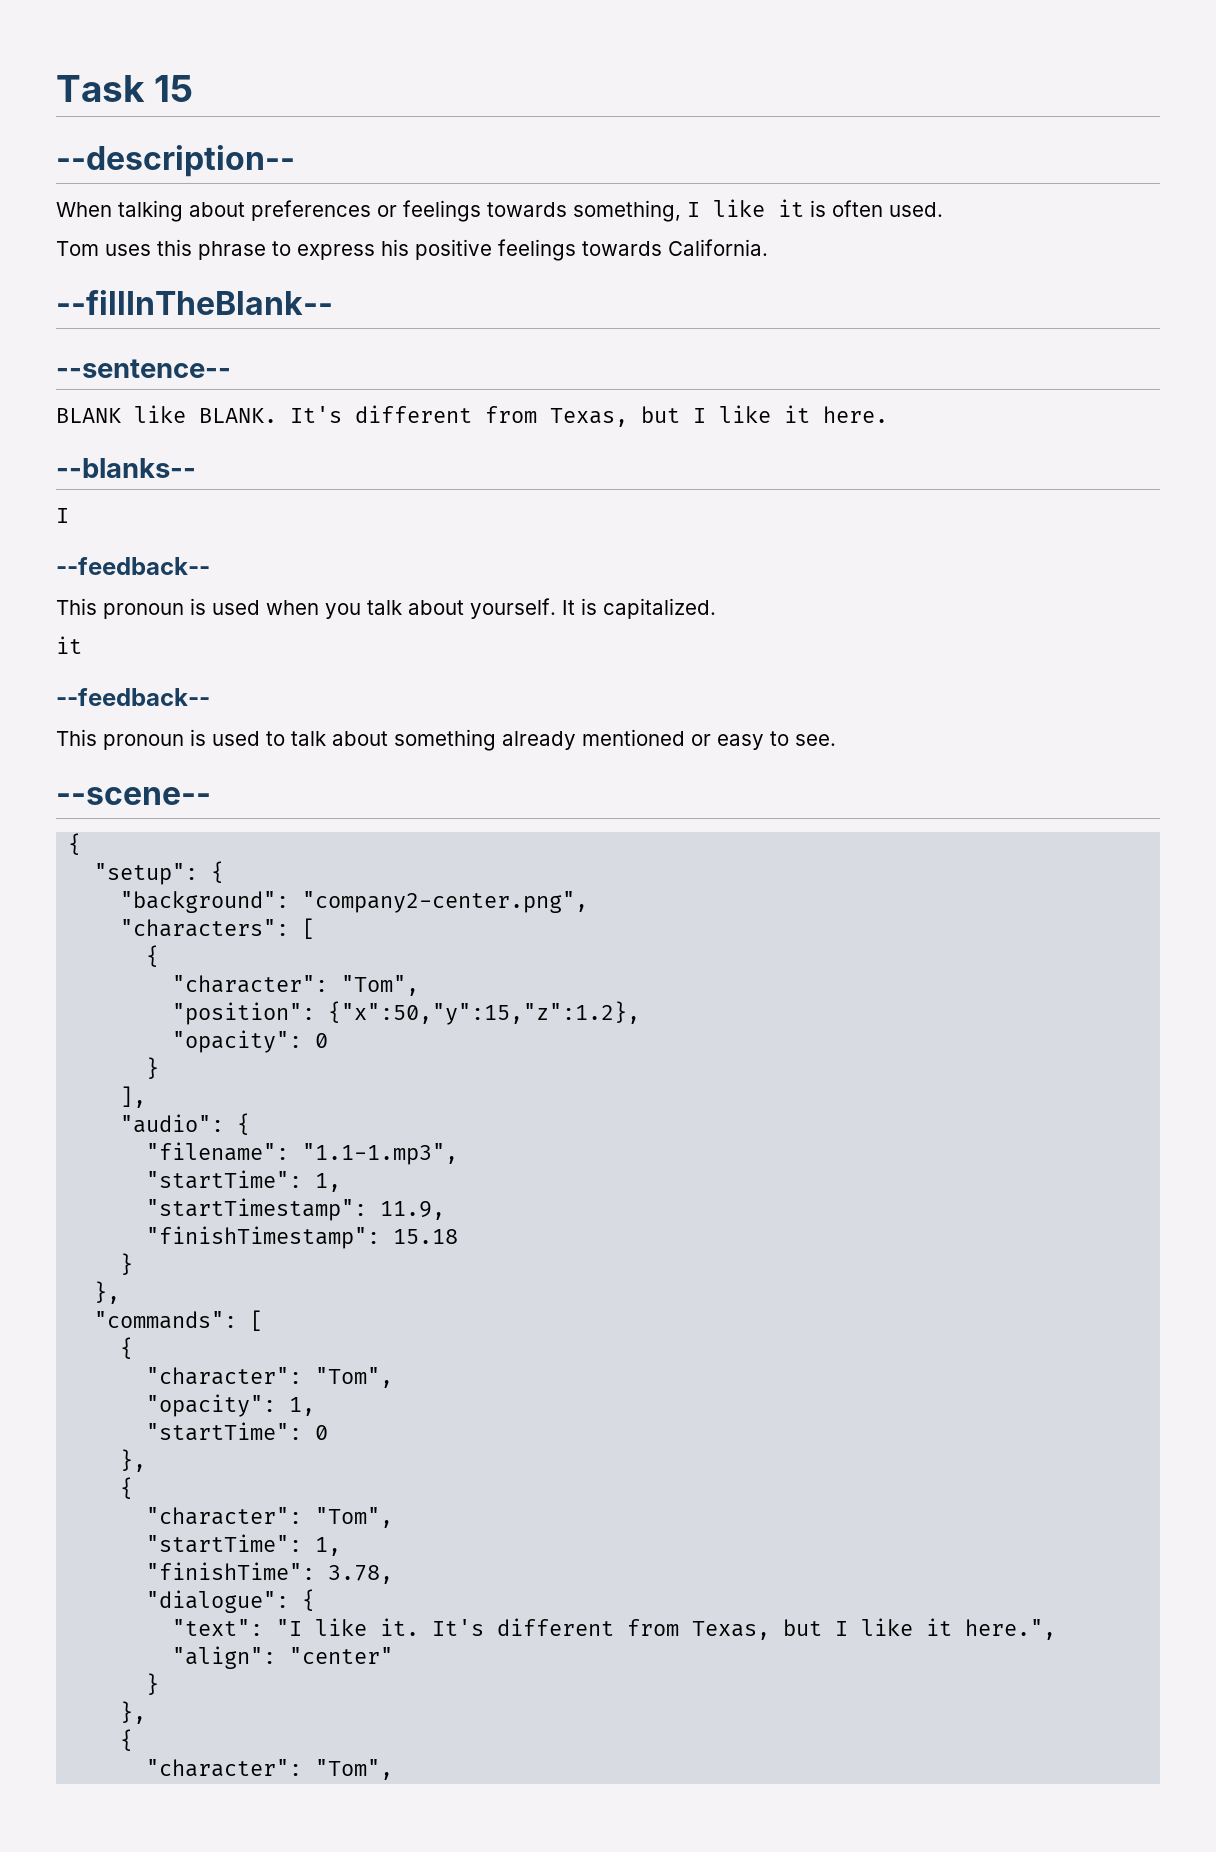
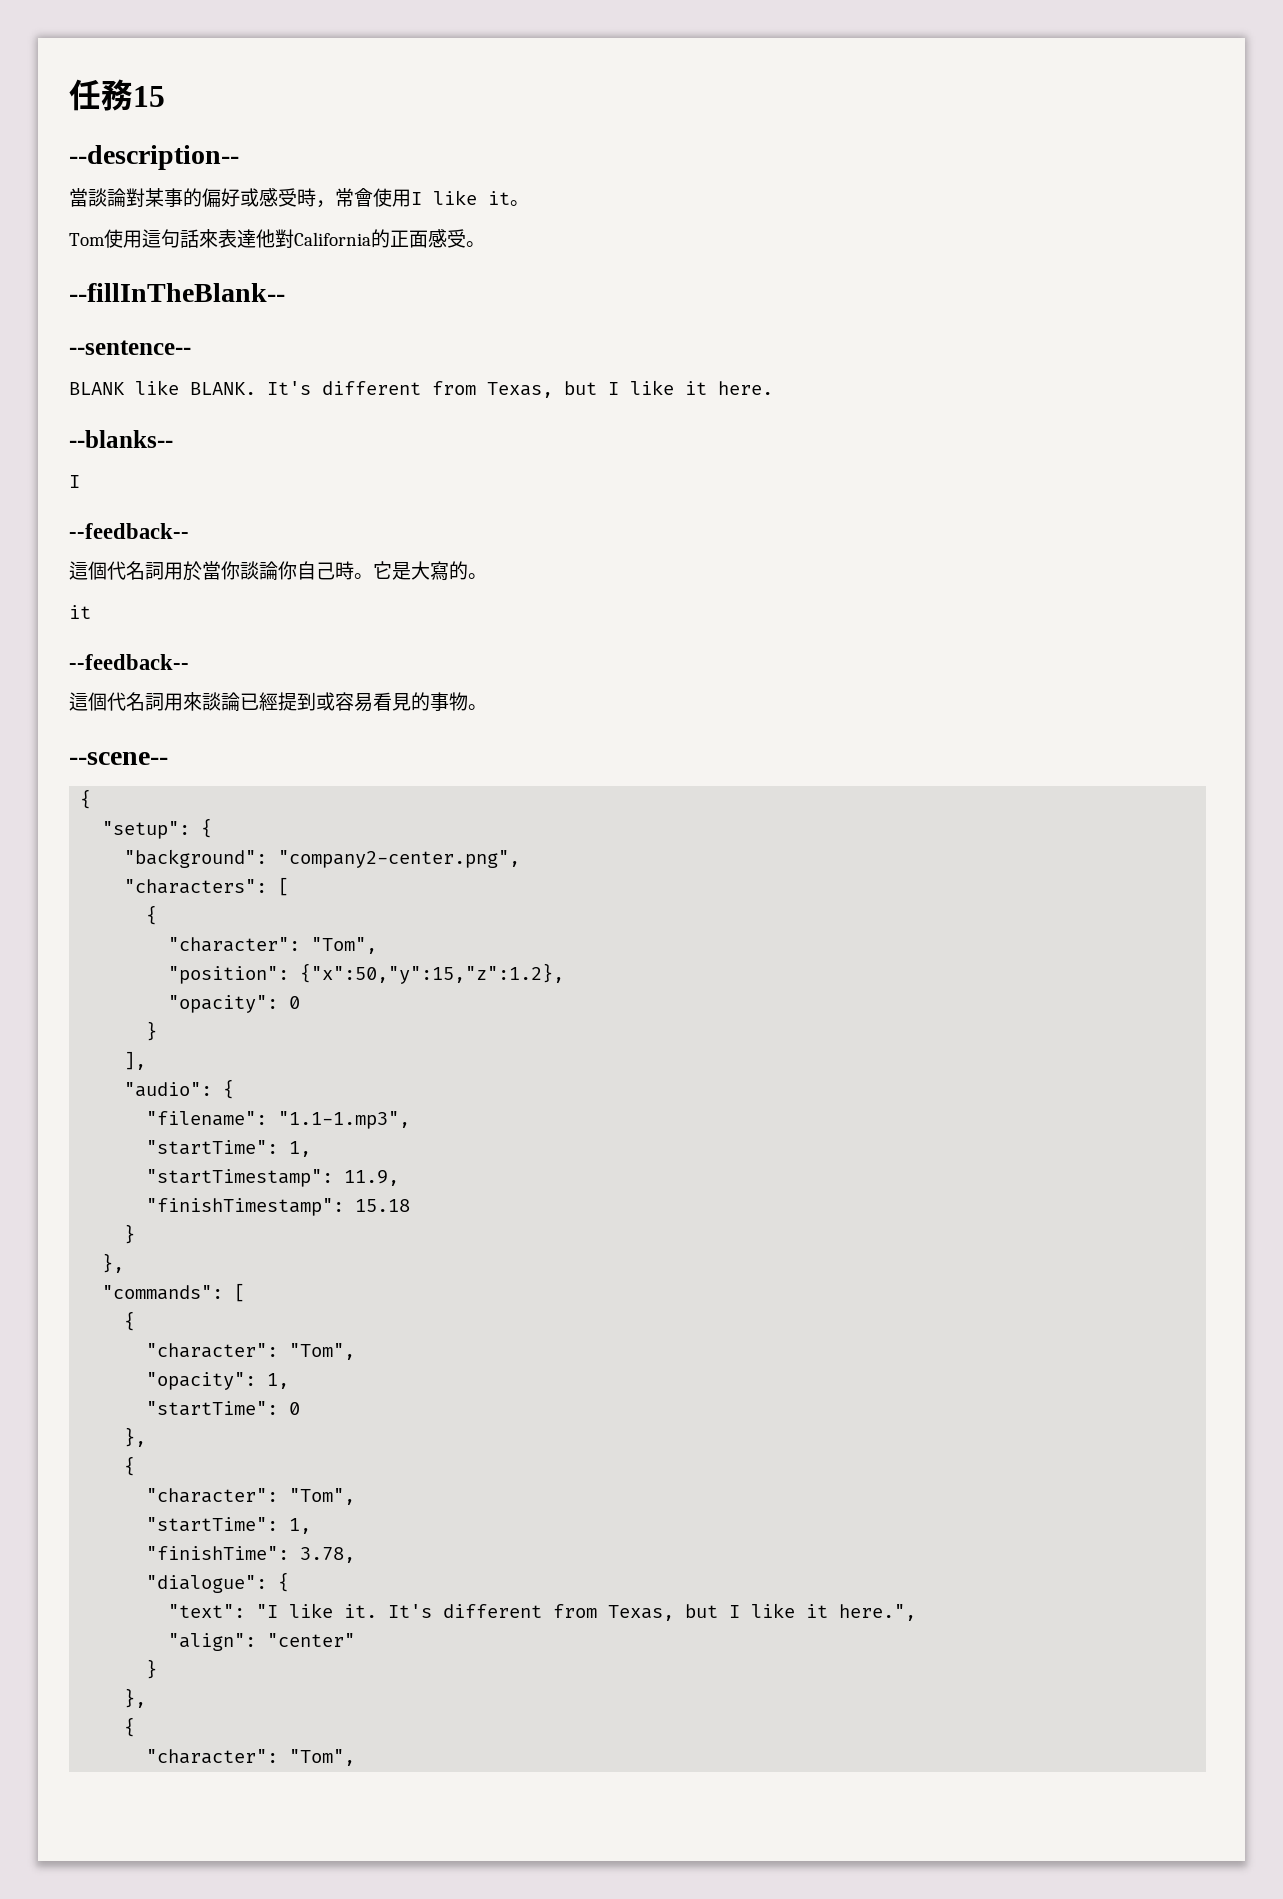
[56,75,145,102] Task -> [69,79,133,111] 任務
[56,199,943,222] [56,239,768,261] When talking about preferences or feelings towards something, I like it is often used. // Tom uses this phrase to express his positive feelings towards California. -> [69,188,529,208] [69,229,485,248] 當談論對某事的偏好或感受時，常會使用I like it。 // Tom使用這句話來表達他對California的正面感受。
[56,598,716,619] [56,636,82,654] [56,688,210,706] [56,729,836,751] This pronoun is used when you talk about yourself. It is capitalized. // it // --feedback-- // This pronoun is used to talk about something already mentioned or easy to see. -> [69,561,487,581] [69,605,91,619] [69,654,189,670] [69,692,487,712] 這個代名詞用於當你談論你自己時。它是大寫的。 // it // --feedback-- // 這個代名詞用來談論已經提到或容易看見的事物。

